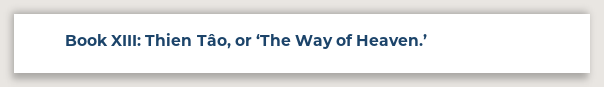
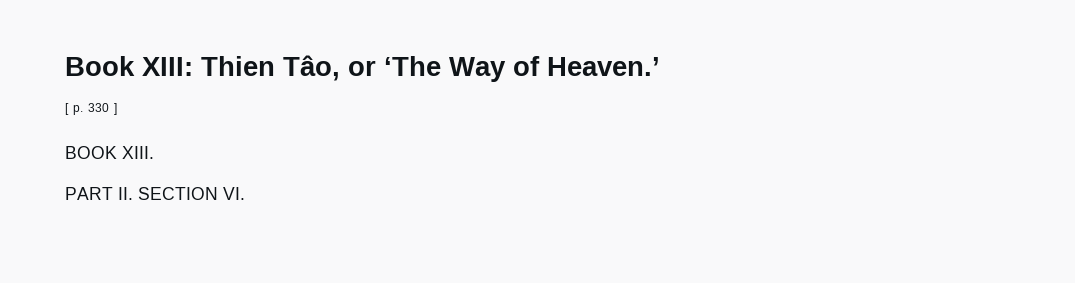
(428, 40) none -> [65,103,117,115] [65,146,154,159] [65,187,245,200] // [ p. 330 ] // BOOK XIII. // PART II. SECTION VI.

